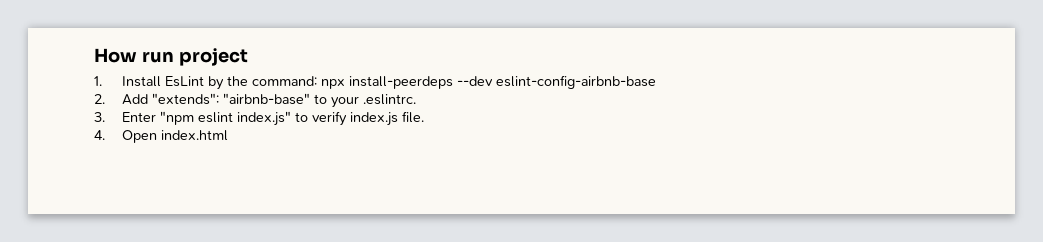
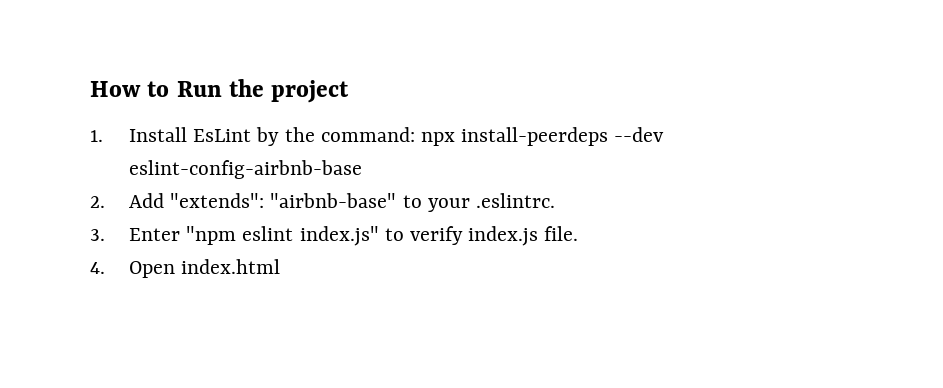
[141,51,174,63] run -> [147,79,264,97] to Run the

